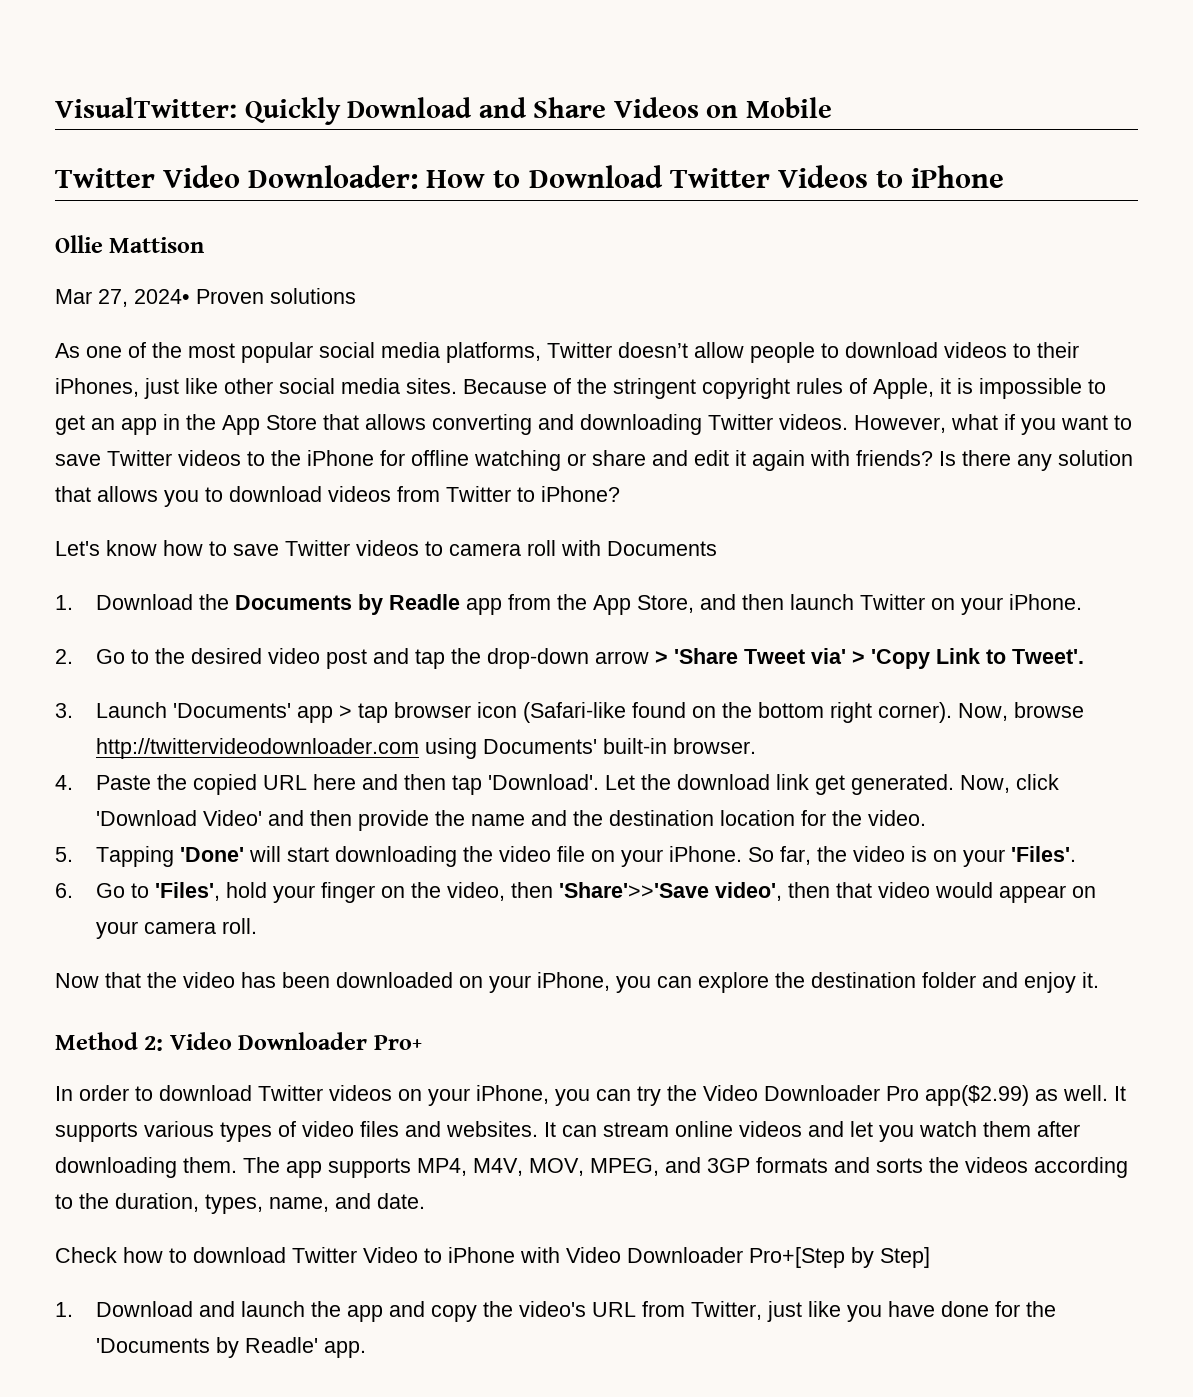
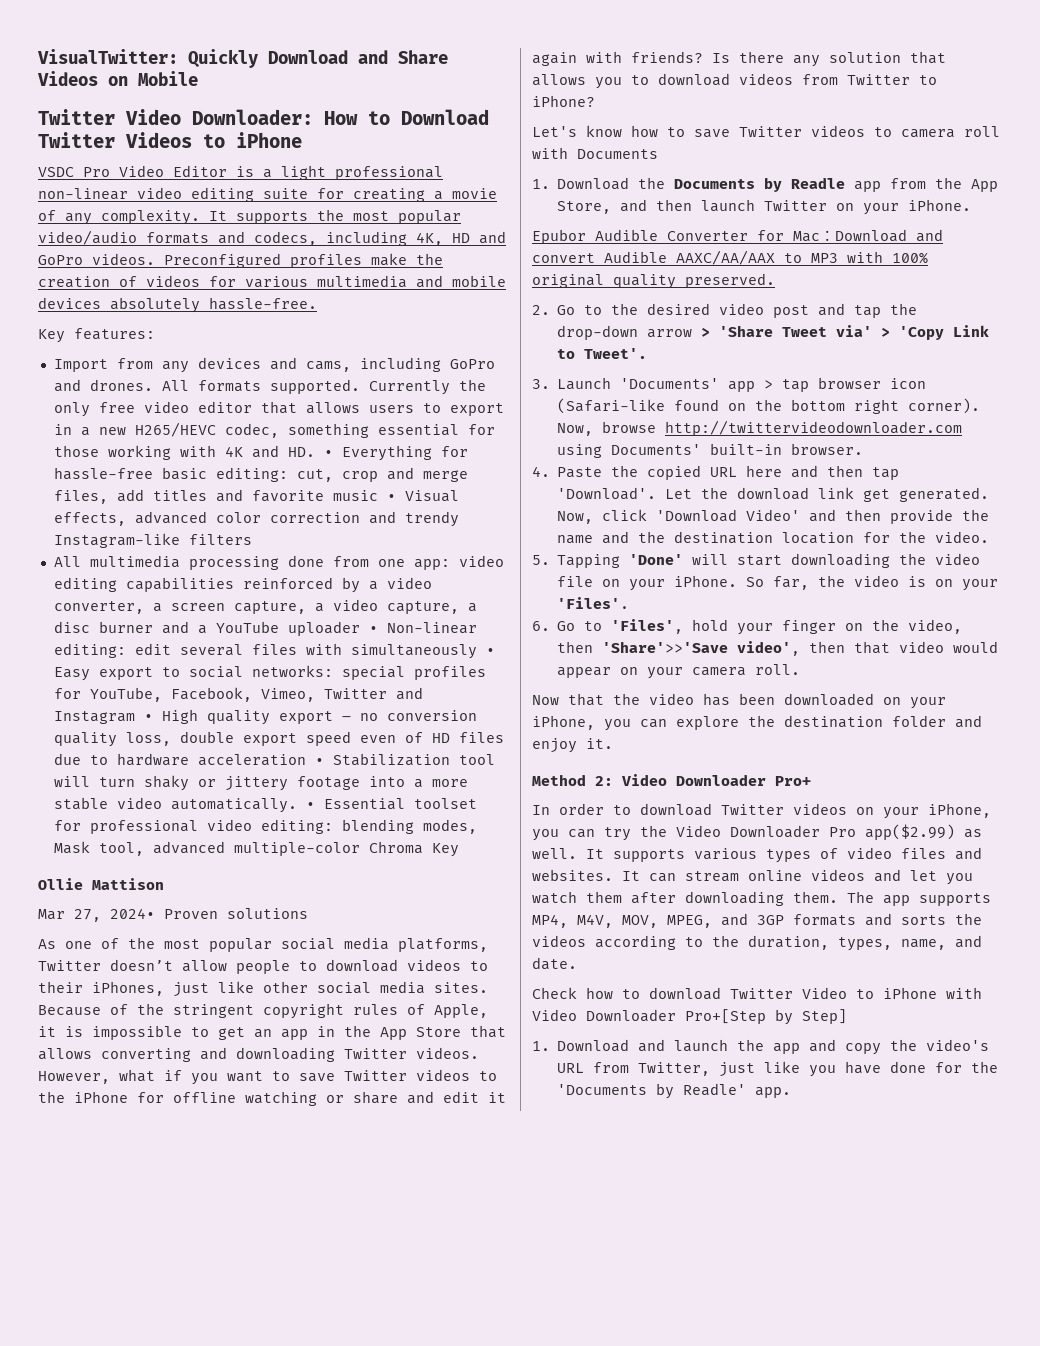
(1004, 176) none -> [38,165,443,180] [38,187,497,202] [38,209,461,225] [38,230,506,246] [38,253,443,268] [38,275,506,288] [38,297,317,313] [38,328,155,343] [53,357,495,373] [53,379,486,395] [53,401,504,417] [53,422,495,438] [53,445,468,461] [53,467,468,482] [53,489,459,504] [53,511,459,527] [53,533,252,548] [53,555,504,570] [53,577,432,593] [53,599,477,614] [53,621,477,636] [53,643,495,659] [53,665,486,681] [53,687,423,702] [53,709,477,725] [53,731,504,747] [53,753,495,766] [53,775,468,791] [53,797,477,813] [53,819,477,834] [53,841,459,857] // VSDC Pro Video Editor is a light professional non-linear video editing suite for creating a movie of any complexity. It supports the most popular video/audio formats and codecs, including 4K, HD and GoPro videos. Preconfigured profiles make the creation of videos for various multimedia and mobile devices absolutely hassle-free. // Key features: // Import from any devices and cams, including GoPro and drones. All formats supported. Сurrently the only free video editor that allows users to export in a new H265/HEVC codec, something essential for those working with 4K and HD. • Everything for hassle-free basic editing: cut, crop and merge files, add titles and favorite music • Visual effects, advanced color correction and trendy Instagram-like filters // All multimedia processing done from one app: video editing capabilities reinforced by a video converter, a screen capture, a video capture, a disc burner and a YouTube uploader • Non-linear editing: edit several files with simultaneously • Easy export to social networks: special profiles for YouTube, Facebook, Vimeo, Twitter and Instagram • High quality export – no conversion quality loss, double export speed even of HD files due to hardware acceleration • Stabilization tool will turn shaky or jittery footage into a more stable video automatically. • Essential toolset for professional video editing: blending modes, Mask tool, advanced multiple-color Chroma Key
(1082, 602) none -> [532,229,943,244] [532,250,928,265] [532,273,775,289] // Epubor Audible Converter for Mac：Download and convert Audible AAXC/AA/AAX to MP3 with 100% original quality preserved.

